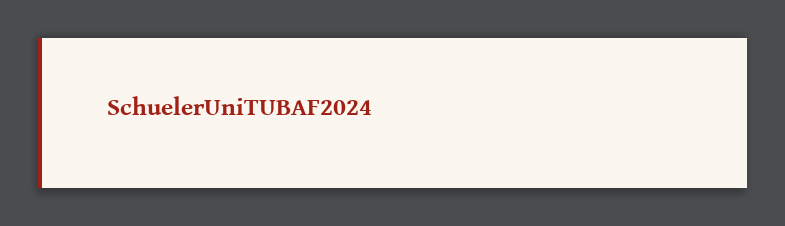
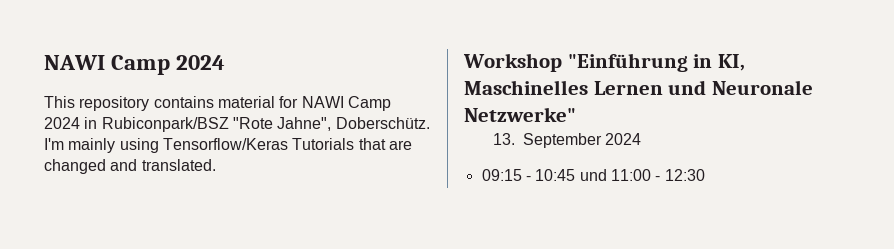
[107,96,372,115] SchuelerUniTUBAF2024 -> [44,55,226,75] [44,96,391,111] [44,117,430,132] [44,138,412,153] [44,159,216,174] [463,53,745,72] [464,80,813,95] [464,107,576,122] [492,133,642,148] [481,169,705,181] NAWI Camp 2024 // This repository contains material for NAWI Camp 2024 in Rubiconpark/BSZ "Rote Jahne", Doberschütz. I'm mainly using Tensorflow/Keras Tutorials that are changed and translated. // Workshop "Einführung in KI, Maschinelles Lernen und Neuronale Netzwerke" // 13. September 2024 // 09:15 - 10:45 und 11:00 - 12:30

